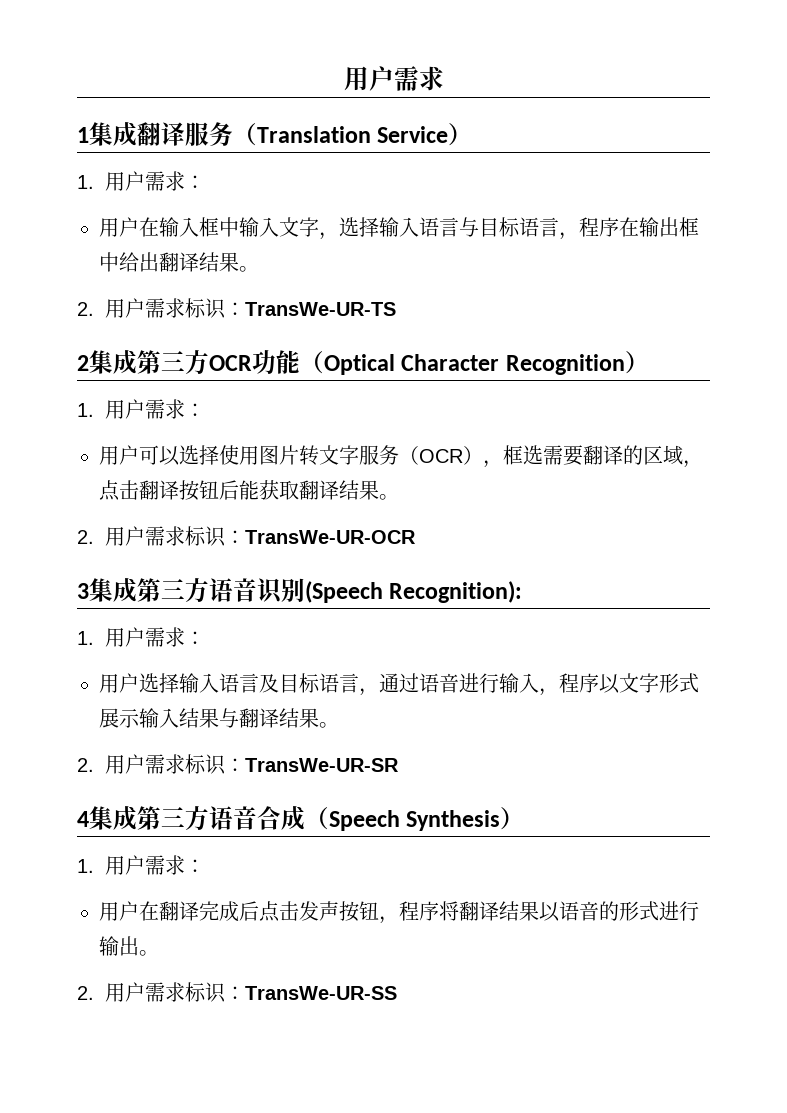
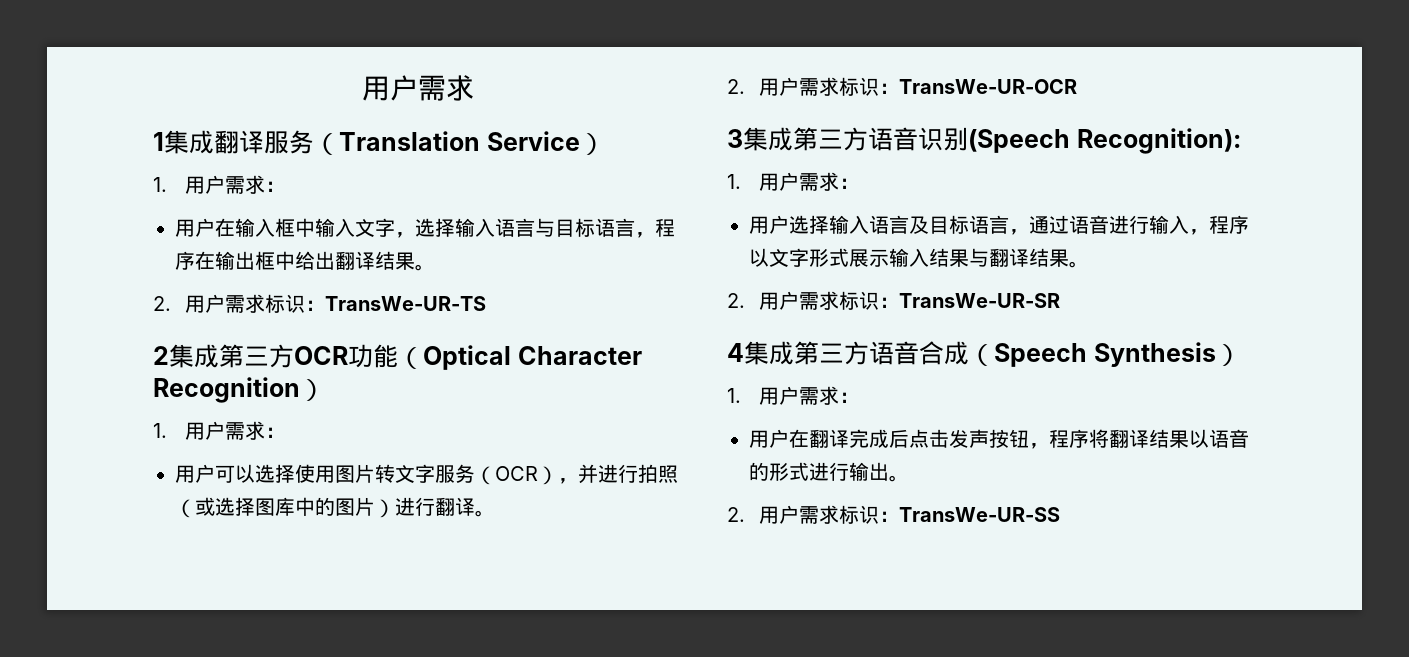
[503,445,703,468] [99,480,379,501] 框选需要翻译的区域，点击翻译按钮后能获取翻译结果 -> [578,464,678,484] [175,497,475,518] 并进行拍照（或选择图库中的图片）进行翻译

